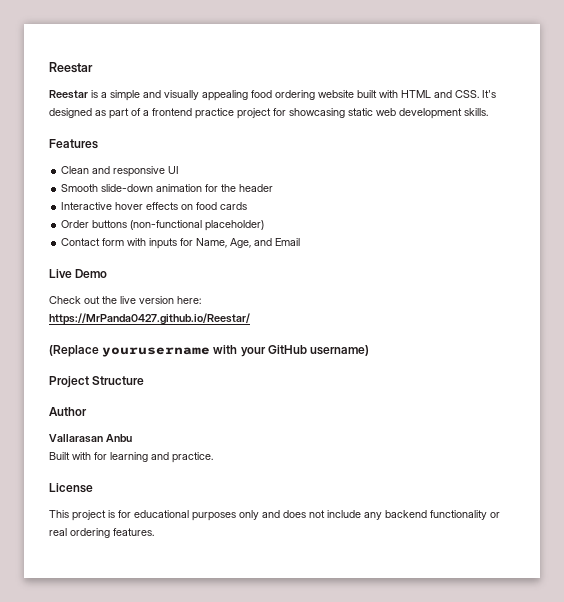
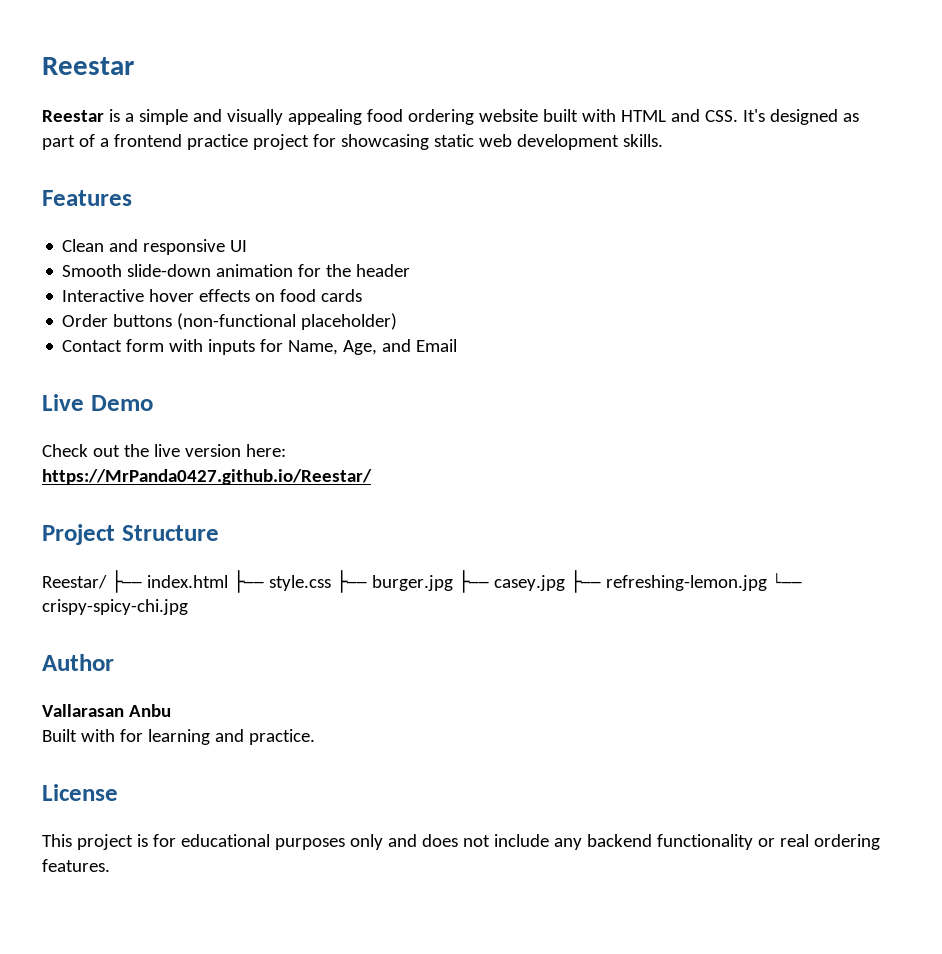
[49,345,370,357] [49,376,145,388] (Replace yourusername with your GitHub username) // Project Structure -> [42,524,219,545] [42,570,802,593] [42,599,188,615] Project Structure // Reestar/ ├── index.html ├── style.css ├── burger.jpg ├── casey.jpg ├── refreshing-lemon.jpg └── crispy-spicy-chi.jpg

